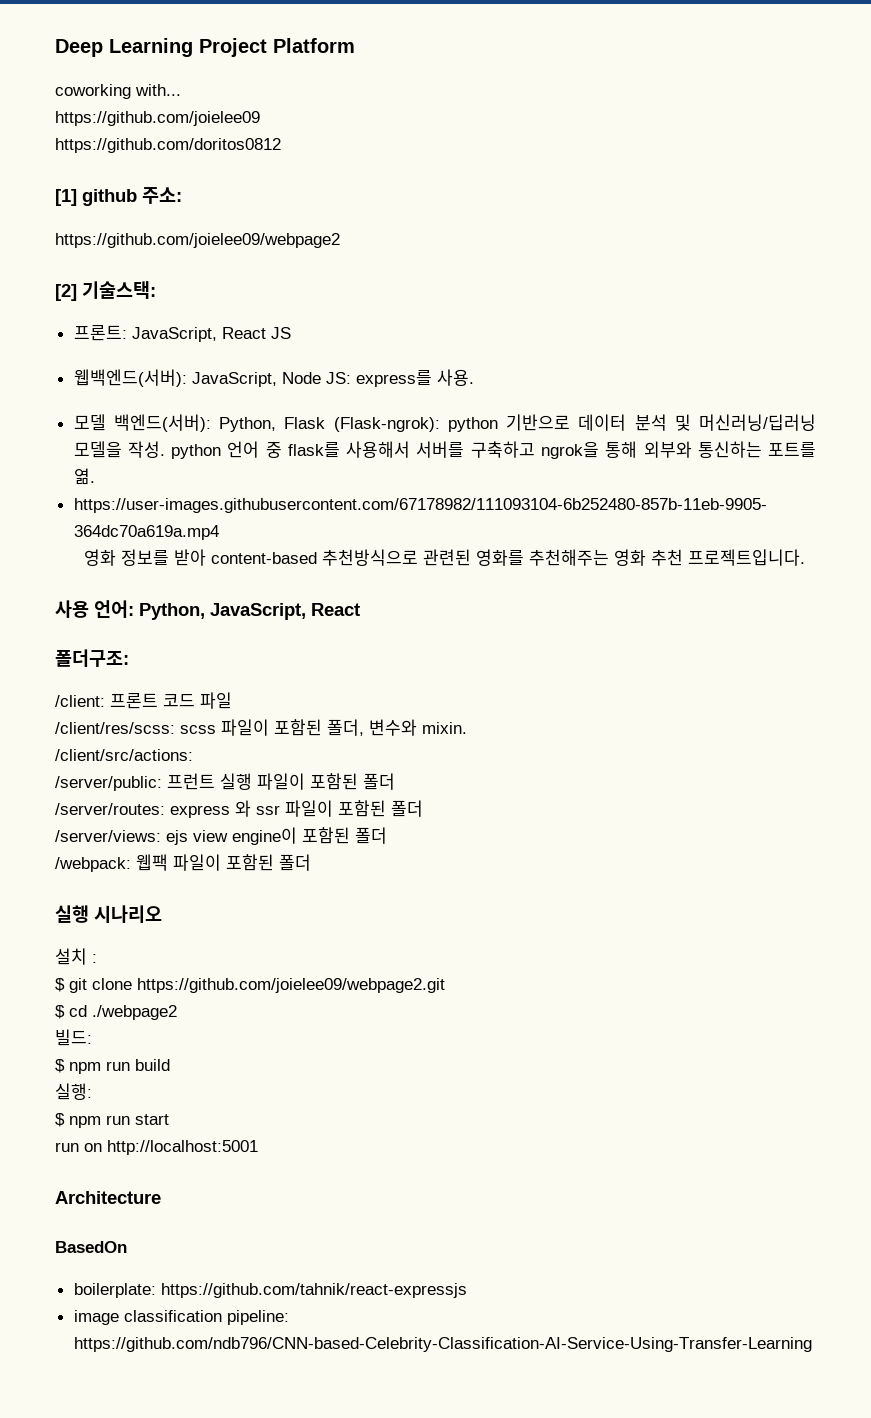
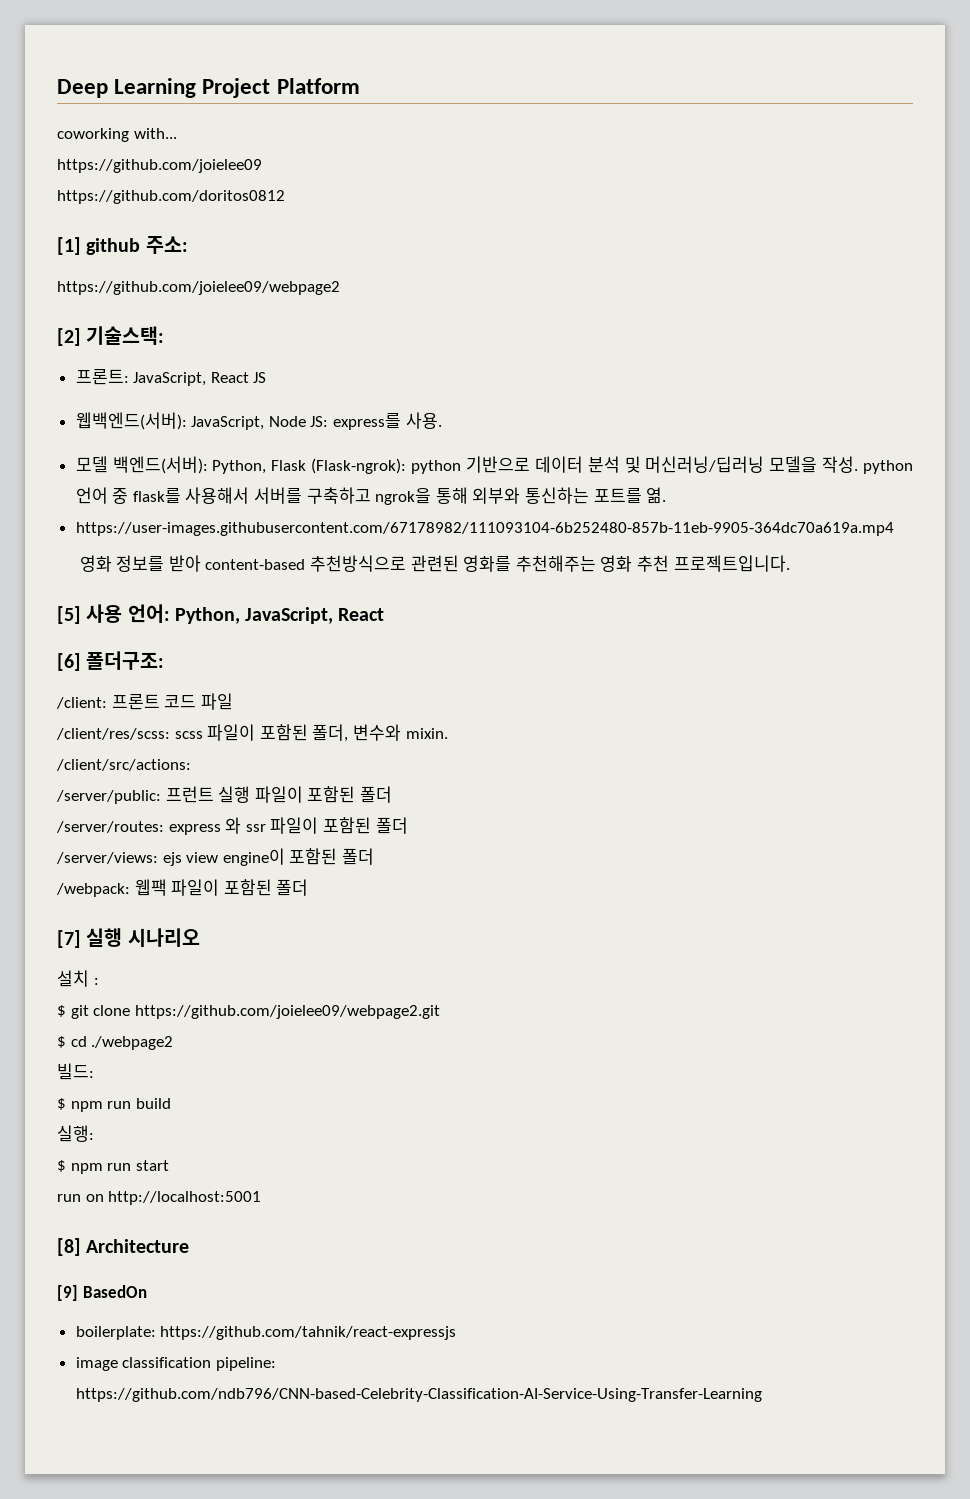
(805, 557) none -> [57,606,81,624] [5]
(360, 609) none -> [57,653,81,671] [6]
(311, 862) none -> [57,930,81,948] [7]
(258, 1147) none -> [57,1238,81,1256] [8]
(161, 1197) none -> [57,1285,78,1301] [9]

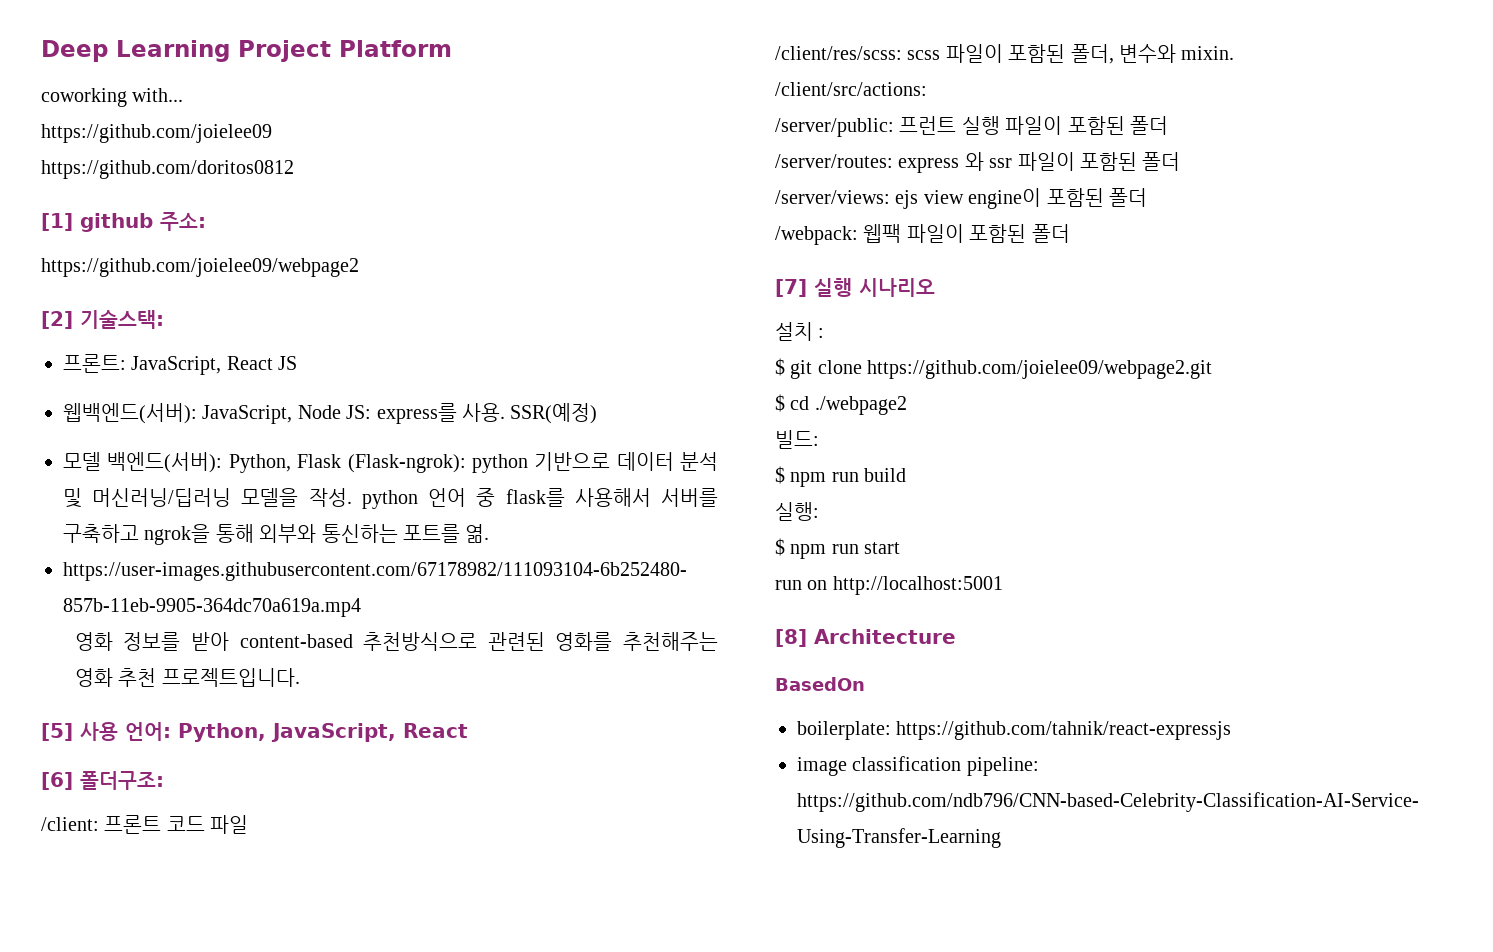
(442, 420) none -> [510,403,598,424] SSR(예정)
[57,1285,78,1301] [9] -> (956, 636) none

